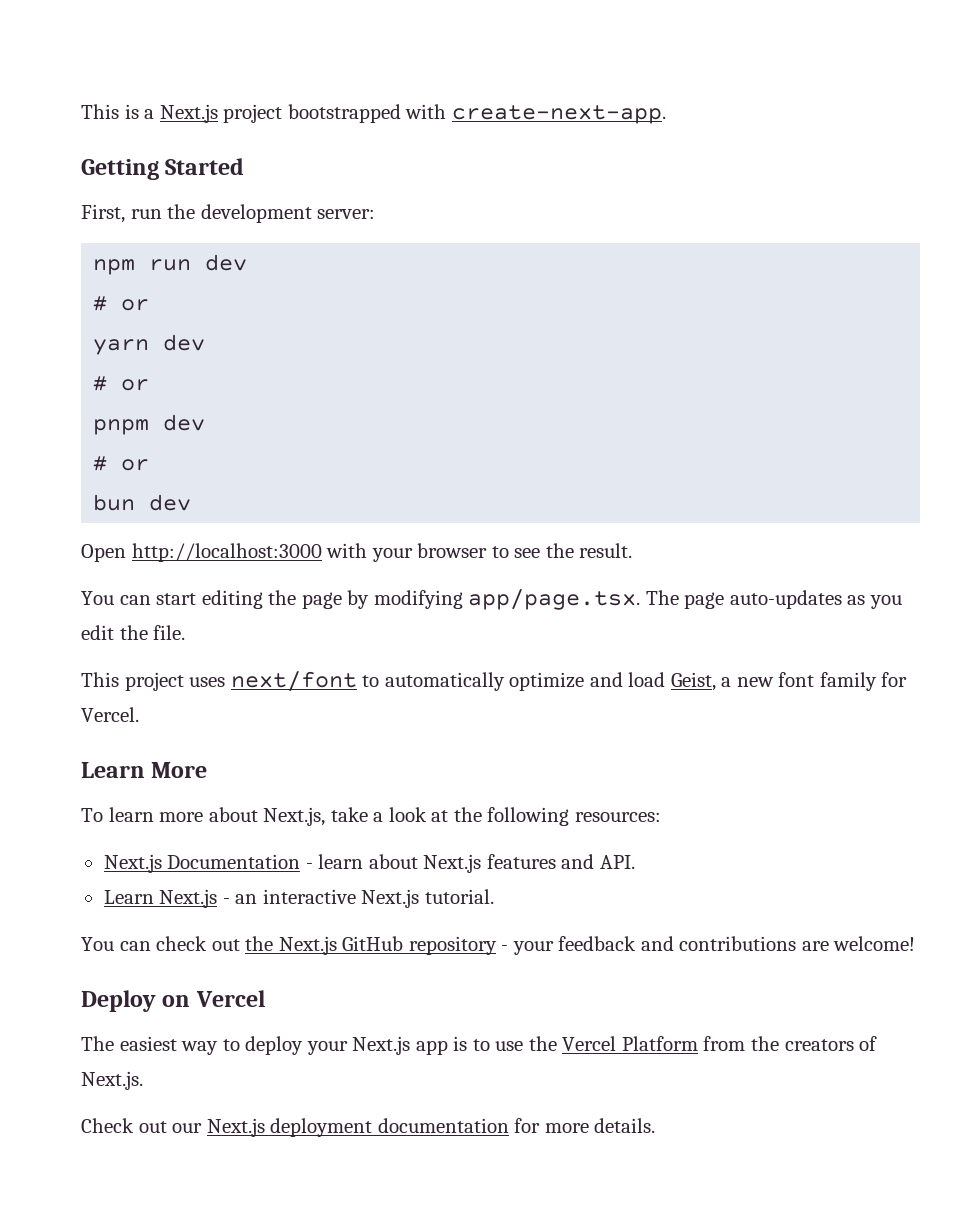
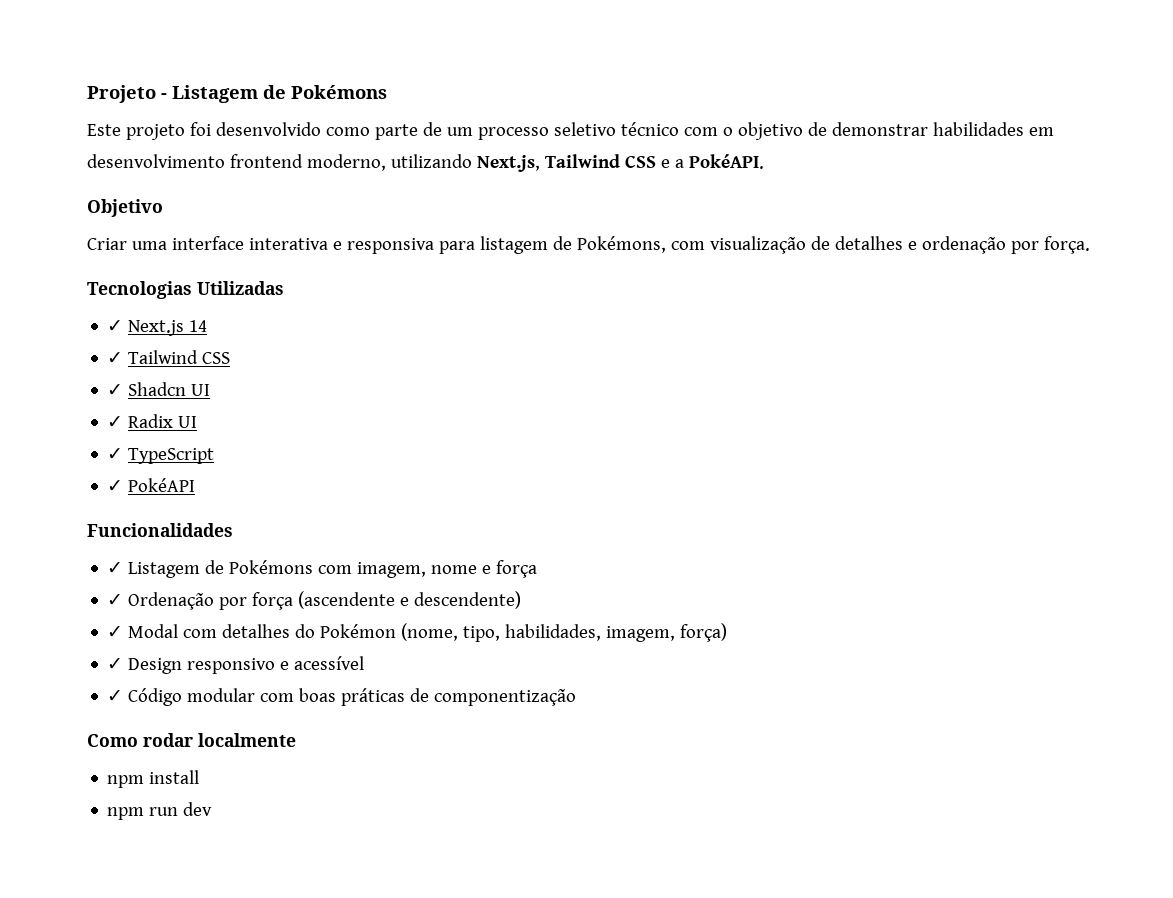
[81,104,666,124] [81,158,245,180] [81,204,376,223] [93,254,248,275] [93,296,150,311] [93,334,206,355] [93,376,150,391] [93,414,206,435] [93,456,150,471] [93,494,192,511] [81,543,633,562] [81,589,902,610] [81,625,186,640] [81,671,908,692] [81,707,139,722] [81,762,208,778] [81,807,661,826] [103,854,635,873] [103,889,494,908] [81,936,916,955] [81,990,265,1012] [81,1036,878,1055] [81,1071,143,1090] [81,1118,656,1137] This is a Next.js project bootstrapped with create-next-app. // Getting Started // First, run the development server: // npm run dev // # or // yarn dev // # or // pnpm dev // # or // bun dev // Open http://localhost:3000 with your browser to see the result. // You can start editing the page by modifying app/page.tsx. The page auto-updates as you edit the file. // This project uses next/font to automatically optimize and load Geist, a new font family for Vercel. // Learn More // To learn more about Next.js, take a look at the following resources: // Next.js Documentation - learn about Next.js features and API. // Learn Next.js - an interactive Next.js tutorial. // You can check out the Next.js GitHub repository - your feedback and contributions are welcome! // Deploy on Vercel // The easiest way to deploy your Next.js app is to use the Vercel Platform from the creators of Next.js. // Check out our Next.js deployment documentation for more details. -> [87,85,387,103] [87,122,1054,140] [87,154,764,172] [87,199,163,217] [87,236,1090,254] [87,281,284,299] [107,320,208,336] [107,350,231,364] [107,382,211,396] [107,414,198,428] [107,448,215,464] [107,478,196,492] [87,523,233,537] [107,560,538,578] [107,591,522,610] [107,623,728,642] [107,656,365,674] [107,688,577,706] [87,733,296,747] [107,770,200,788] [107,802,213,820] Projeto - Listagem de Pokémons // Este projeto foi desenvolvido como parte de um processo seletivo técnico com o objetivo de demonstrar habilidades em desenvolvimento frontend moderno, utilizando Next.js, Tailwind CSS e a PokéAPI. // Objetivo // Criar uma interface interativa e responsiva para listagem de Pokémons, com visualização de detalhes e ordenação por força. // Tecnologias Utilizadas // ✓ Next.js 14 // ✓ Tailwind CSS // ✓ Shadcn UI // ✓ Radix UI // ✓ TypeScript // ✓ PokéAPI // Funcionalidades // ✓ Listagem de Pokémons com imagem, nome e força // ✓ Ordenação por força (ascendente e descendente) // ✓ Modal com detalhes do Pokémon (nome, tipo, habilidades, imagem, força) // ✓ Design responsivo e acessível // ✓ Código modular com boas práticas de componentização // Como rodar localmente // npm install // npm run dev

